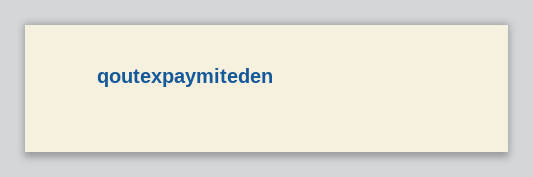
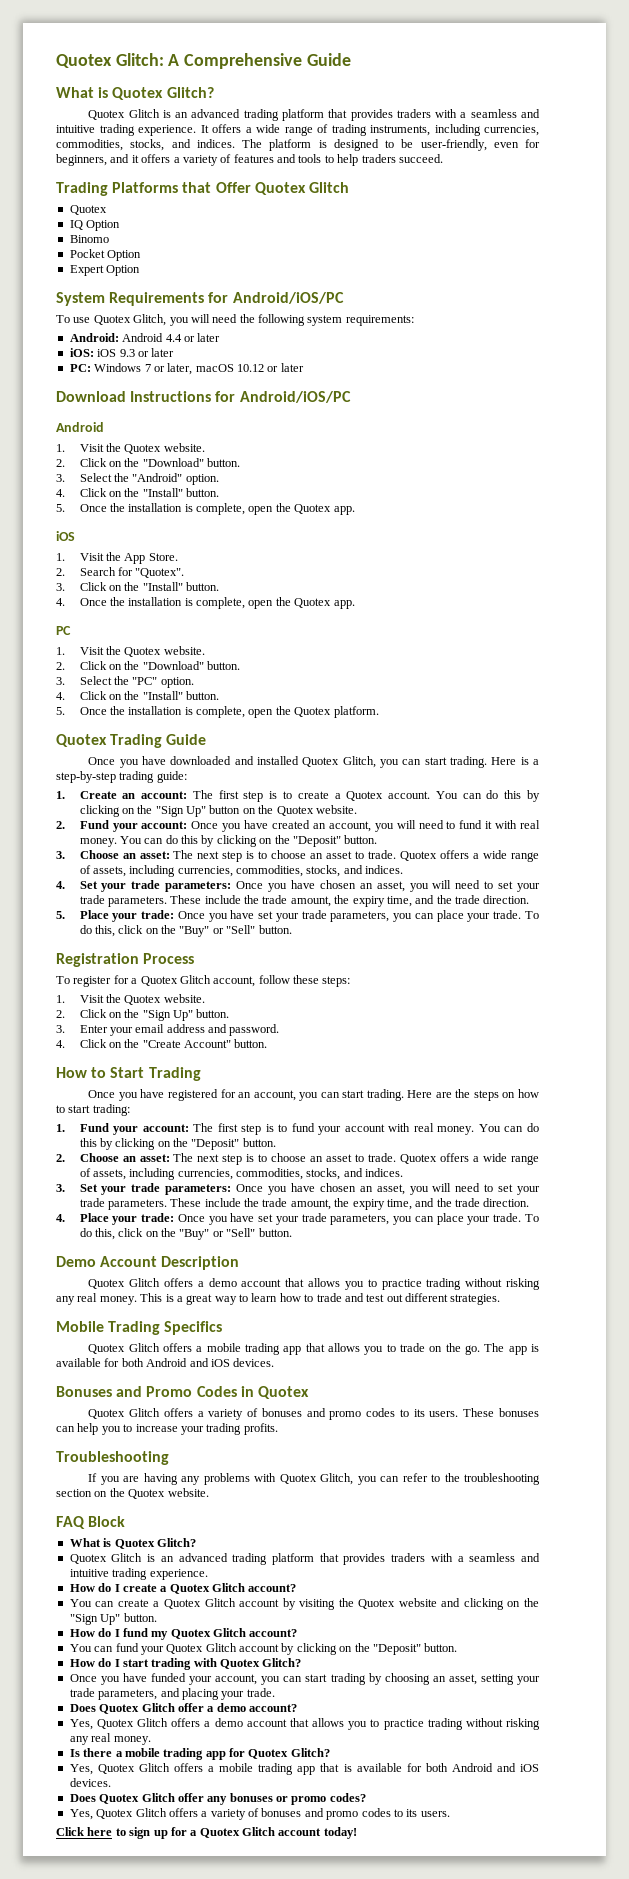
[97,68,273,87] qoutexpaymiteden -> [56,53,351,69] [56,87,214,100] [88,109,541,121] [56,124,539,136] [56,139,540,151] [56,154,443,166] [56,182,349,196] [69,205,107,215] [69,220,121,231] [69,235,109,243] [69,249,142,261] [69,265,141,276] [56,292,344,306] [56,314,414,326] [69,333,221,342] [69,348,175,357] [69,363,304,375] [56,391,351,403] [56,422,104,432] [56,443,205,454] [56,458,241,467] [56,473,219,485] [56,488,220,497] [56,503,355,515] [56,531,75,541] [56,552,178,564] [56,567,185,578] [56,582,220,591] [56,597,355,609] [56,626,71,635] [56,646,205,657] [56,661,241,670] [56,676,194,688] [56,691,220,700] [56,706,379,718] [56,734,207,748] [88,756,540,768] [56,771,187,783] [56,790,540,802] [79,805,357,817] [56,820,540,832] [79,835,378,847] [56,850,540,862] [79,865,404,877] [56,880,540,892] [79,895,530,907] [56,910,539,922] [79,925,292,937] [56,953,195,967] [56,975,351,987] [56,994,205,1005] [56,1009,230,1021] [56,1024,280,1036] [56,1039,268,1048] [56,1067,201,1081] [88,1089,540,1101] [56,1104,130,1116] [56,1123,539,1135] [79,1138,276,1150] [56,1153,540,1165] [79,1168,404,1180] [56,1183,540,1195] [79,1198,530,1210] [56,1213,539,1225] [79,1228,292,1240] [56,1256,240,1270] [88,1278,541,1290] [56,1293,501,1305] [56,1321,223,1335] [88,1343,539,1355] [56,1358,275,1367] [56,1386,309,1399] [88,1408,539,1420] [56,1423,278,1435] [56,1451,169,1465] [88,1473,540,1485] [56,1488,209,1499] [56,1516,126,1529] [69,1538,196,1549] [69,1553,540,1565] [69,1568,208,1580] [69,1583,297,1594] [69,1598,540,1610] [69,1613,157,1625] [69,1628,298,1640] [69,1643,458,1655] [69,1658,302,1670] [69,1673,540,1685] [69,1688,275,1700] [69,1703,297,1714] [69,1718,540,1730] [69,1733,151,1745] [69,1748,330,1760] [69,1763,539,1775] [69,1778,111,1787] [69,1793,366,1805] [69,1808,450,1820] [56,1827,357,1839] Quotex Glitch: A Comprehensive Guide // What is Quotex Glitch? // Quotex Glitch is an advanced trading platform that provides traders with a seamless and intuitive trading experience. It offers a wide range of trading instruments, including currencies, commodities, stocks, and indices. The platform is designed to be user-friendly, even for beginners, and it offers a variety of features and tools to help traders succeed. // Trading Platforms that Offer Quotex Glitch // Quotex // IQ Option // Binomo // Pocket Option // Expert Option // System Requirements for Android/iOS/PC // To use Quotex Glitch, you will need the following system requirements: // Android: Android 4.4 or later // iOS: iOS 9.3 or later // PC: Windows 7 or later, macOS 10.12 or later // Download Instructions for Android/iOS/PC // Android // 1. Visit the Quotex website. // 2. Click on the "Download" button. // 3. Select the "Android" option. // 4. Click on the "Install" button. // 5. Once the installation is complete, open the Quotex app. // iOS // 1. Visit the App Store. // 2. Search for "Quotex". // 3. Click on the "Install" button. // 4. Once the installation is complete, open the Quotex app. // PC // 1. Visit the Quotex website. // 2. Click on the "Download" button. // 3. Select the "PC" option. // 4. Click on the "Install" button. // 5. Once the installation is complete, open the Quotex platform. // Quotex Trading Guide // Once you have downloaded and installed Quotex Glitch, you can start trading. Here is a step-by-step trading guide: // 1. Create an account: The first step is to create a Quotex account. You can do this by clicking on the "Sign Up" button on the Quotex website. // 2. Fund your account: Once you have created an account, you will need to fund it with real money. You can do this by clicking on the "Deposit" button. // 3. Choose an asset: The next step is to choose an asset to trade. Quotex offers a wide range of assets, including currencies, commodities, stocks, and indices. // 4. Set your trade parameters: Once you have chosen an asset, you will need to set your trade parameters. These include the trade amount, the expiry time, and the trade direction. // 5. Place your trade: Once you have set your trade parameters, you can place your trade. To do this, click on the "Buy" or "Sell" button. // Registration Process // To register for a Quotex Glitch account, follow these steps: // 1. Visit the Quotex website. // 2. Click on the "Sign Up" button. // 3. Enter your email address and password. // 4. Click on the "Create Account" button. // How to Start Trading // Once you have registered for an account, you can start trading. Here are the steps on how to start trading: // 1. Fund your account: The first step is to fund your account with real money. You can do this by clicking on the "Deposit" button. // 2. Choose an asset: The next step is to choose an asset to trade. Quotex offers a wide range of assets, including currencies, commodities, stocks, and indices. // 3. Set your trade parameters: Once you have chosen an asset, you will need to set your trade parameters. These include the trade amount, the expiry time, and the trade direction. // 4. Place your trade: Once you have set your trade parameters, you can place your trade. To do this, click on the "Buy" or "Sell" button. // Demo Account Description // Quotex Glitch offers a demo account that allows you to practice trading without risking any real money. This is a great way to learn how to trade and test out different strategies. // Mobile Trading Specifics // Quotex Glitch offers a mobile trading app that allows you to trade on the go. The app is available for both Android and iOS devices. // Bonuses and Promo Codes in Quotex // Quotex Glitch offers a variety of bonuses and promo codes to its users. These bonuses can help you to increase your trading profits. // Troubleshooting // If you are having any problems with Quotex Glitch, you can refer to the troubleshooting section on the Quotex website. // FAQ Block // What is Quotex Glitch? // Quotex Glitch is an advanced trading platform that provides traders with a seamless and intuitive trading experience. // How do I create a Quotex Glitch account? // You can create a Quotex Glitch account by visiting the Quotex website and clicking on the "Sign Up" button. // How do I fund my Quotex Glitch account? // You can fund your Quotex Glitch account by clicking on the "Deposit" button. // How do I start trading with Quotex Glitch? // Once you have funded your account, you can start trading by choosing an asset, setting your trade parameters, and placing your trade. // Does Quotex Glitch offer a demo account? // Yes, Quotex Glitch offers a demo account that allows you to practice trading without risking any real money. // Is there a mobile trading app for Quotex Glitch? // Yes, Quotex Glitch offers a mobile trading app that is available for both Android and iOS devices. // Does Quotex Glitch offer any bonuses or promo codes? // Yes, Quotex Glitch offers a variety of bonuses and promo codes to its users. // Click here to sign up for a Quotex Glitch account today!

